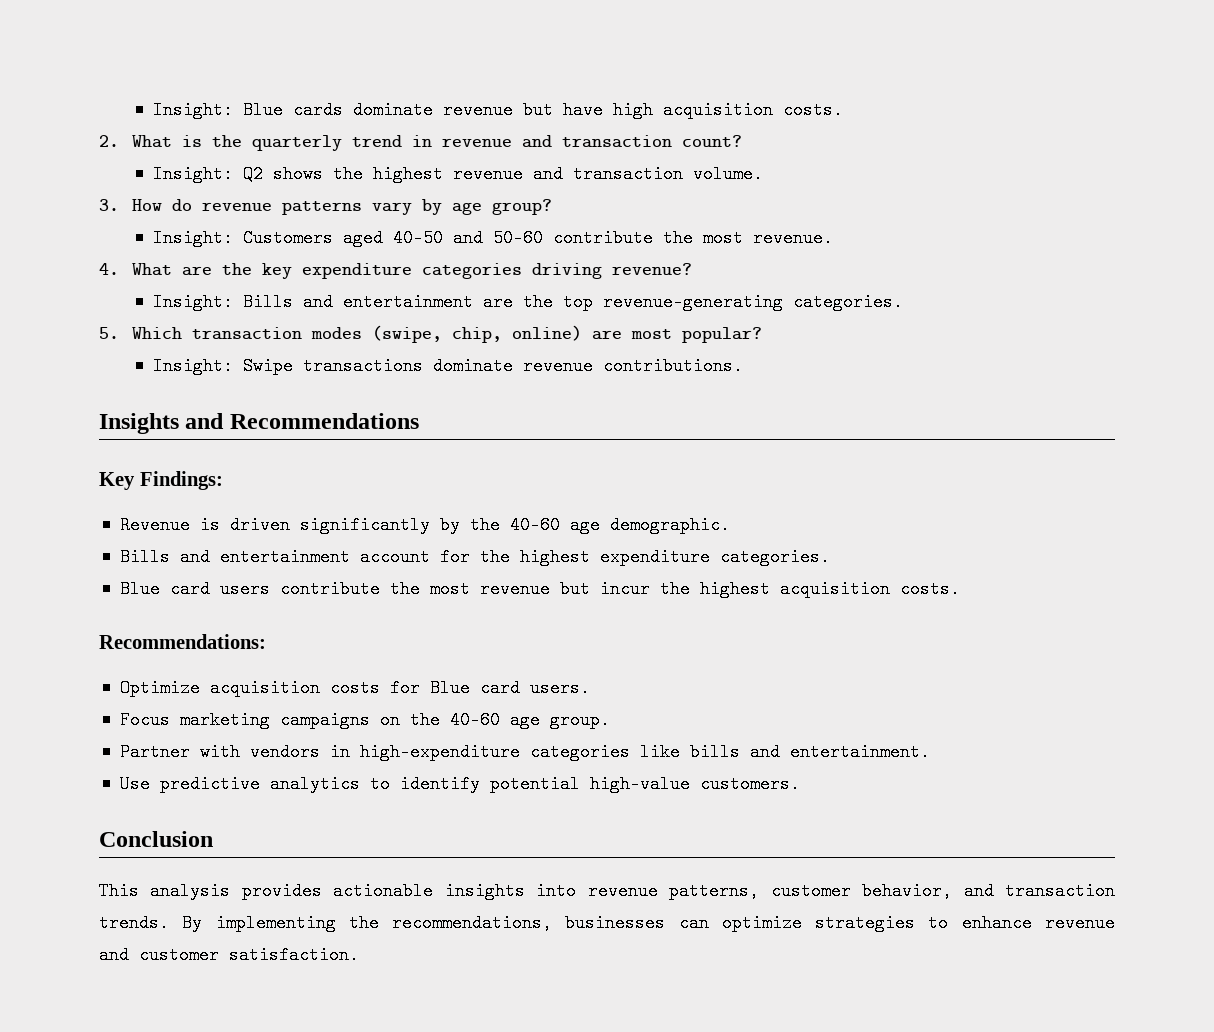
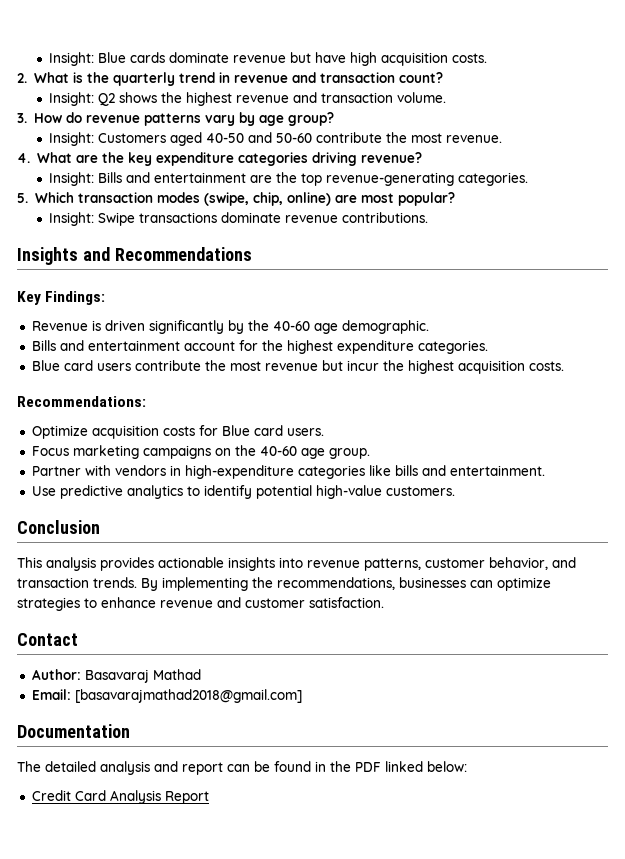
(359, 955) none -> [17,633,78,646] [31,669,201,683] [31,689,302,703] [17,724,130,738] [17,761,467,775] [31,790,209,804] // Contact // Author: Basavaraj Mathad // Email: [basavarajmathad2018@gmail.com] // Documentation // The detailed analysis and report can be found in the PDF linked below: // Credit Card Analysis Report

